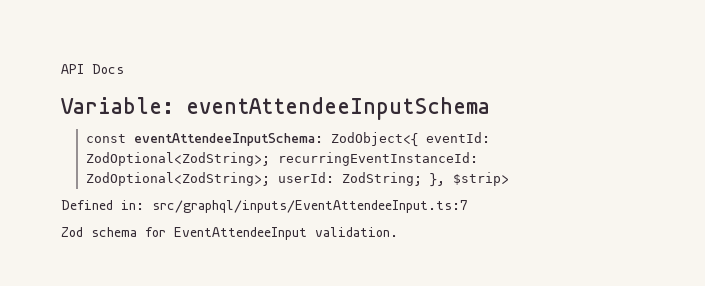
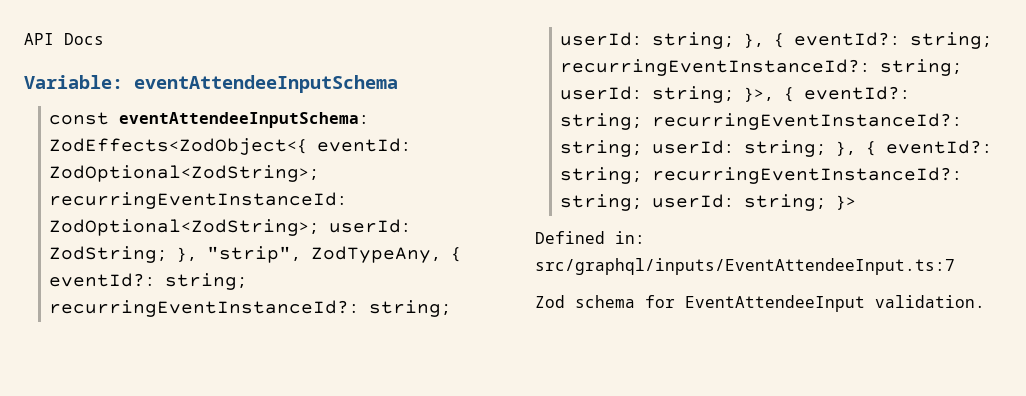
[330,132,418,147] ZodObject<{ -> [49,138,308,155] ZodEffects<ZodObject<{
[452,172,509,186] $strip> -> [207,246,462,263] [49,273,248,290] [49,300,452,317] [560,32,993,49] [560,59,963,76] [560,86,911,103] [560,113,963,130] [560,140,993,157] [560,167,963,184] [560,194,857,211] "strip", ZodTypeAny, { eventId?: string; recurringEventInstanceId?: string; userId: string; }, { eventId?: string; recurringEventInstanceId?: string; userId: string; }>, { eventId?: string; recurringEventInstanceId?: string; userId: string; }, { eventId?: string; recurringEventInstanceId?: string; userId: string; }>

